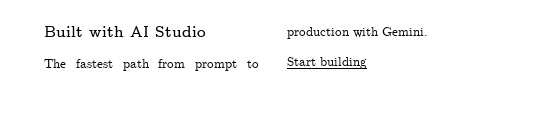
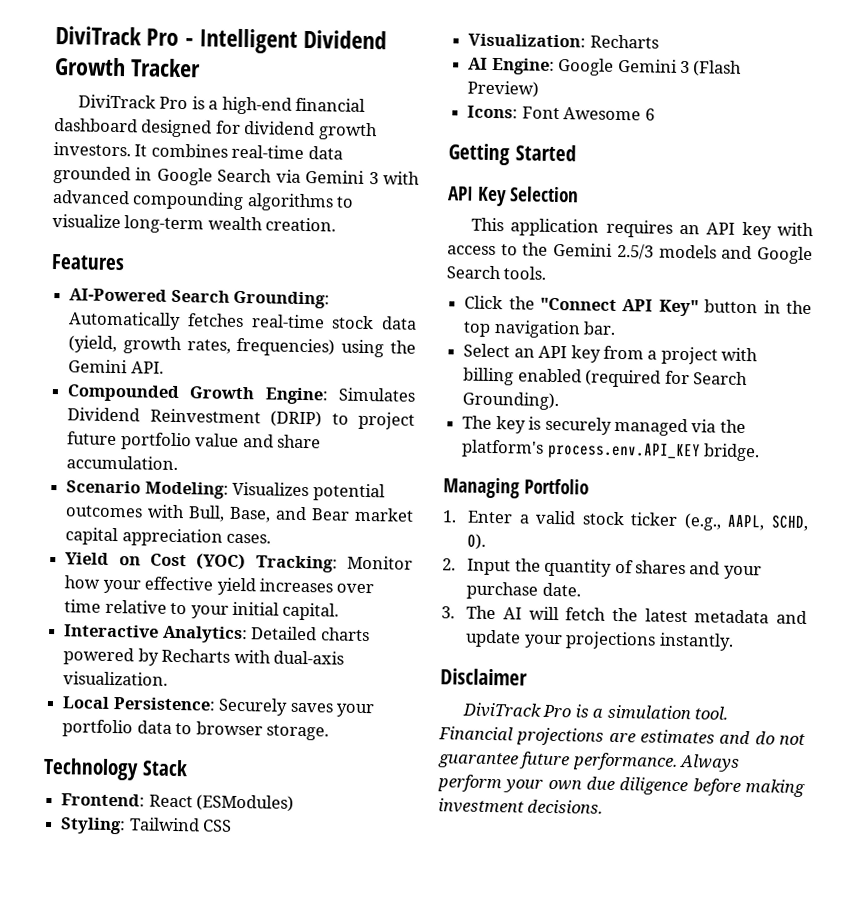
[44,26,206,37] [44,59,259,71] [287,27,428,39] [287,57,367,69] Built with AI Studio // The fastest path from prompt to production with Gemini. // Start building -> [55,26,388,54] [54,57,202,78] [77,94,366,115] [54,118,378,141] [53,142,343,160] [53,166,420,186] [52,189,355,212] [52,213,337,234] [51,253,125,271] [69,288,331,309] [68,311,418,331] [68,335,416,358] [68,359,164,374] [67,384,417,405] [67,407,416,430] [67,431,321,451] [66,455,179,471] [66,480,385,502] [65,504,414,523] [65,527,272,547] [65,552,413,573] [64,575,375,596] [64,599,340,621] [64,624,370,644] [63,647,344,666] [63,671,169,686] [62,696,374,718] [62,719,329,741] [43,757,188,781] [61,793,295,812] [60,817,233,835] [468,33,659,49] [468,57,743,77] [467,80,540,98] [467,105,655,121] [448,143,576,166] [448,186,579,207] [470,217,814,240] [447,242,813,265] [446,265,547,280] [464,295,812,317] [463,320,617,339] [463,343,759,365] [463,367,748,388] [462,391,560,411] [462,415,746,437] [461,439,761,462] [443,477,589,499] [442,510,809,532] [467,533,487,550] [442,558,762,580] [466,581,581,600] [441,605,807,625] [465,629,734,651] [440,668,528,686] [461,702,729,720] [438,726,806,746] [438,751,741,772] [437,774,805,798] [438,798,604,814] DiviTrack Pro - Intelligent Dividend Growth Tracker // DiviTrack Pro is a high-end financial dashboard designed for dividend growth investors. It combines real-time data grounded in Google Search via Gemini 3 with advanced compounding algorithms to visualize long-term wealth creation. // Features // AI-Powered Search Grounding: Automatically fetches real-time stock data (yield, growth rates, frequencies) using the Gemini API. // Compounded Growth Engine: Simulates Dividend Reinvestment (DRIP) to project future portfolio value and share accumulation. // Scenario Modeling: Visualizes potential outcomes with Bull, Base, and Bear market capital appreciation cases. // Yield on Cost (YOC) Tracking: Monitor how your effective yield increases over time relative to your initial capital. // Interactive Analytics: Detailed charts powered by Recharts with dual-axis visualization. // Local Persistence: Securely saves your portfolio data to browser storage. // Technology Stack // Frontend: React (ESModules) // Styling: Tailwind CSS // Visualization: Recharts // AI Engine: Google Gemini 3 (Flash Preview) // Icons: Font Awesome 6 // Getting Started // API Key Selection // This application requires an API key with access to the Gemini 2.5/3 models and Google Search tools. // Click the "Connect API Key" button in the top navigation bar. // Select an API key from a project with billing enabled (required for Search Grounding). // The key is securely managed via the platform's process.env.API_KEY bridge. // Managing Portfolio // 1. Enter a valid stock ticker (e.g., AAPL, SCHD, O). // 2. Input the quantity of shares and your purchase date. // 3. The AI will fetch the latest metadata and update your projections instantly. // Disclaimer // DiviTrack Pro is a simulation tool. Financial projections are estimates and do not guarantee future performance. Always perform your own due diligence before making investment decisions.

